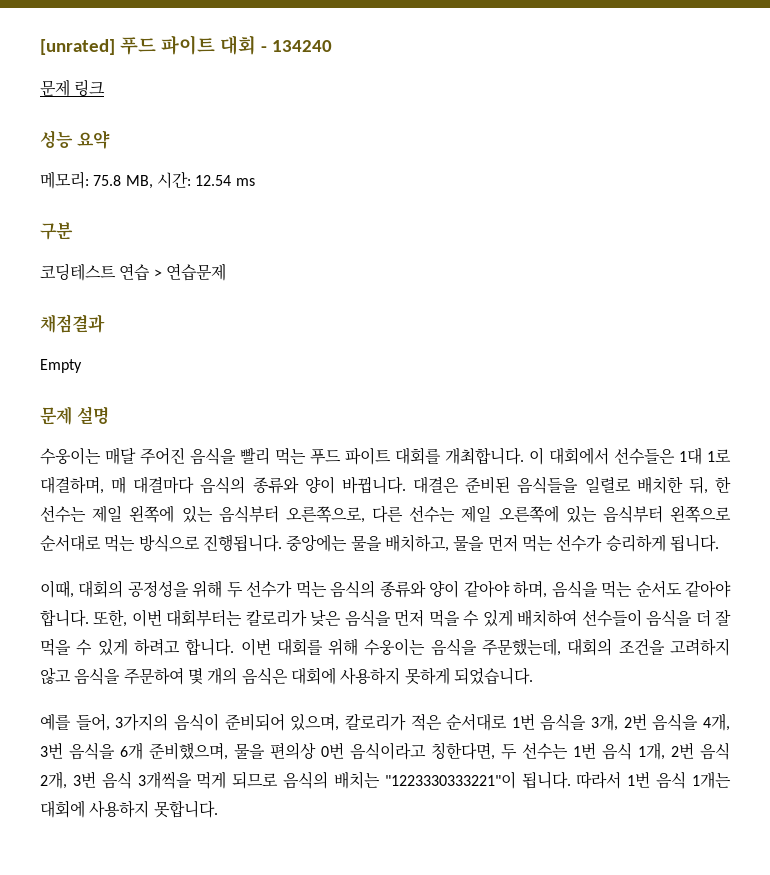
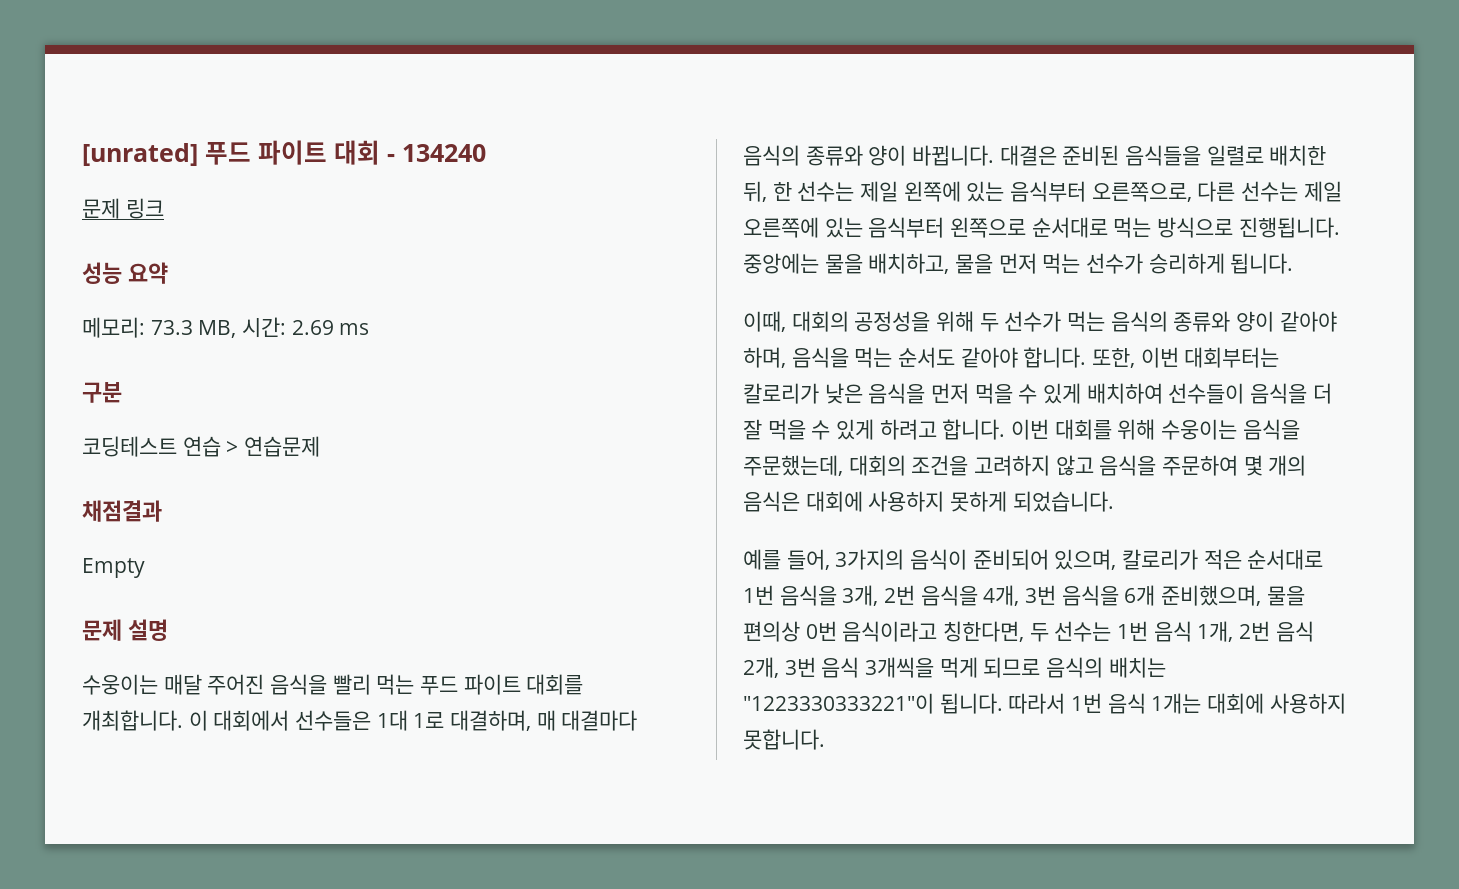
[93,175,122,186] 75.8 -> [150,320,193,335] 73.3
[195,175,232,186] 12.54 -> [291,320,334,335] 2.69

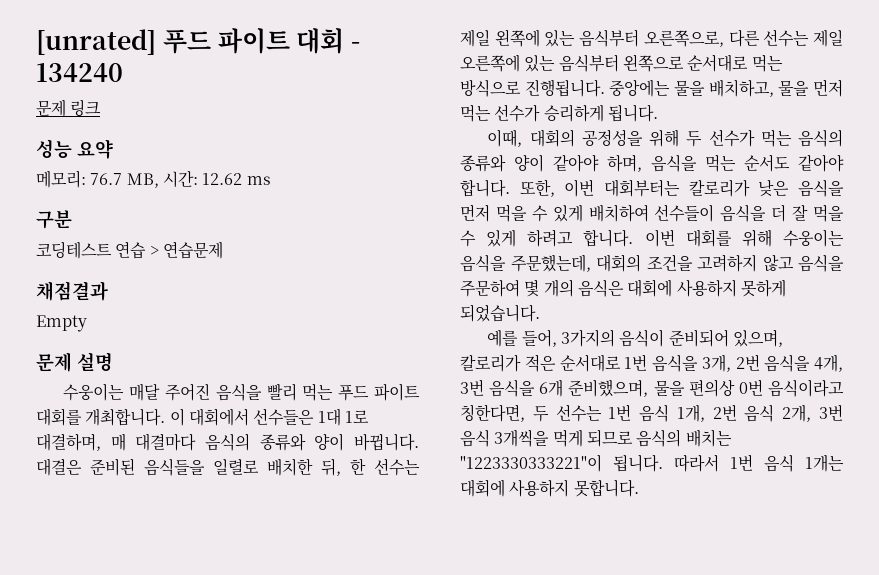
[150,320,193,335] 73.3 -> [90,173,123,185] 76.7
[291,320,334,335] 2.69 -> [202,173,243,185] 12.62

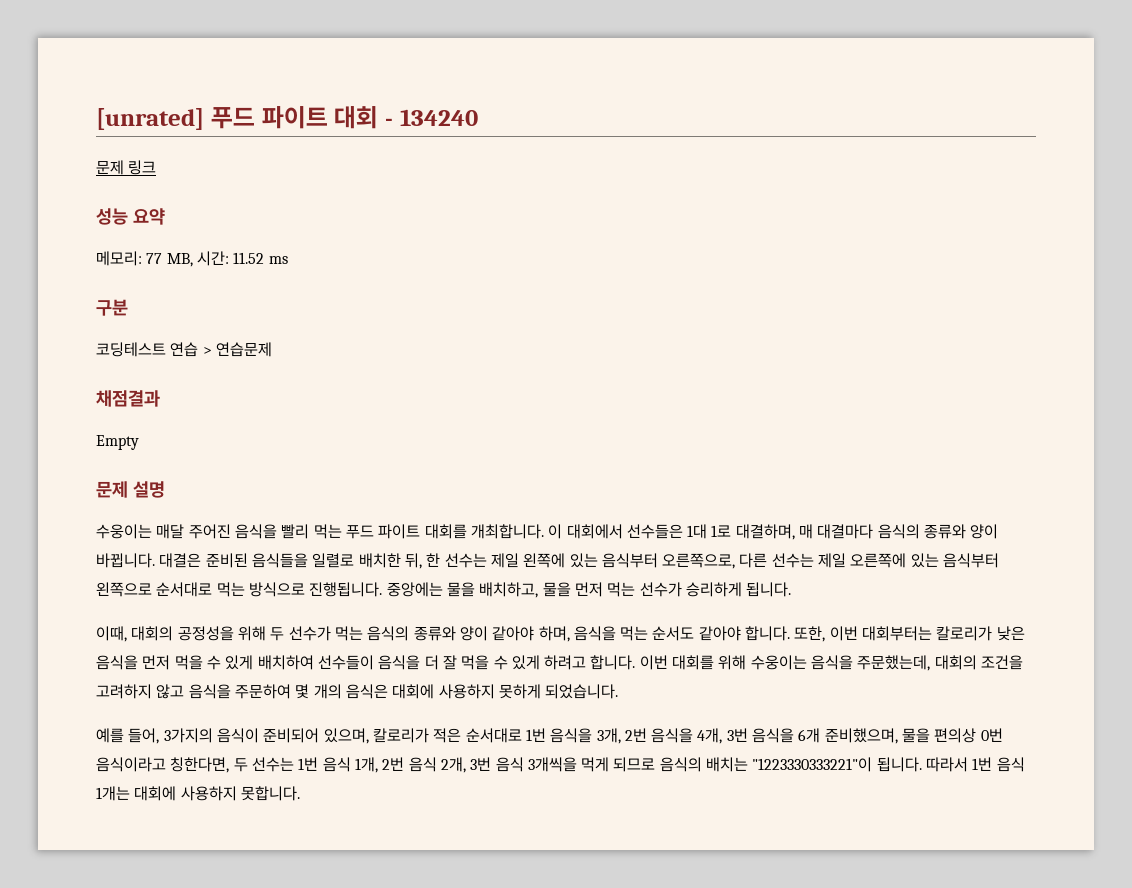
[90,173,123,185] 76.7 -> [146,253,163,264] 77
[202,173,243,185] 12.62 -> [233,252,265,264] 11.52

